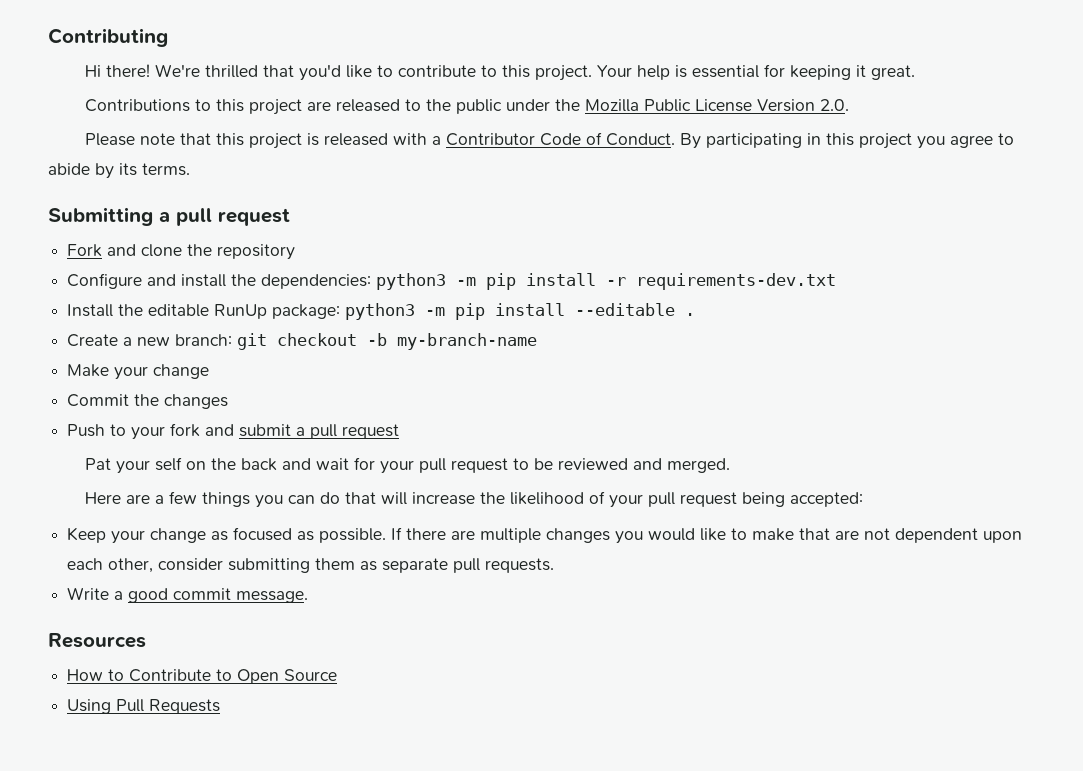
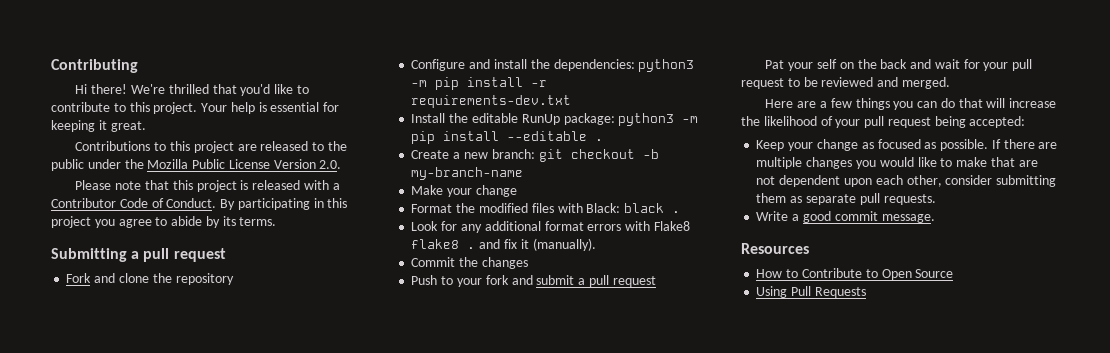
(210, 371) none -> [411,203,681,213] [411,221,690,233] [411,238,596,251] // Format the modified files with Black: black . // Look for any additional format errors with Flake8 flake8 . and fix it (manually).

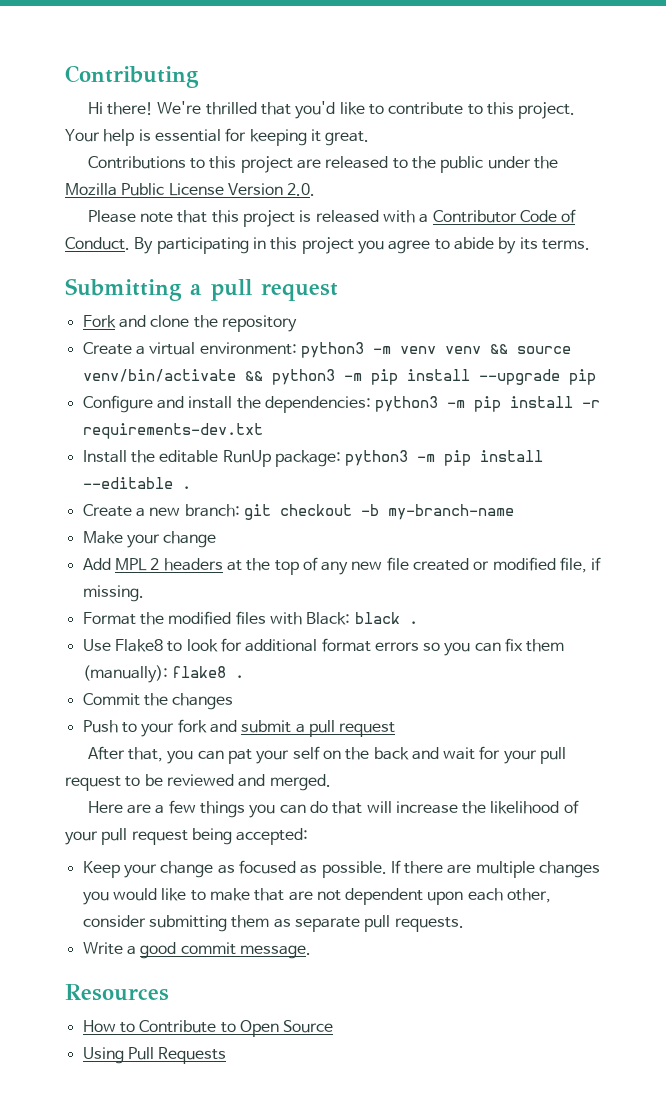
(234, 279) none -> [82,342,571,358] [82,369,596,385] // Create a virtual environment: python3 -m venv venv && source venv/bin/activate && python3 -m pip install --upgrade pip
(517, 191) none -> [82,557,602,575] [82,585,144,602] // Add MPL 2 headers at the top of any new file created or modified file, if missing.
[411,221,690,233] [411,238,596,251] Look for any additional format errors with Flake8 flake8 . and fix it (manually). -> [82,638,565,656] [82,665,244,683] Use Flake8 to look for additional format errors so you can fix them (manually): flake8 .
[765,60,785,69] Pat -> [87,746,252,764] After that, you can pat

